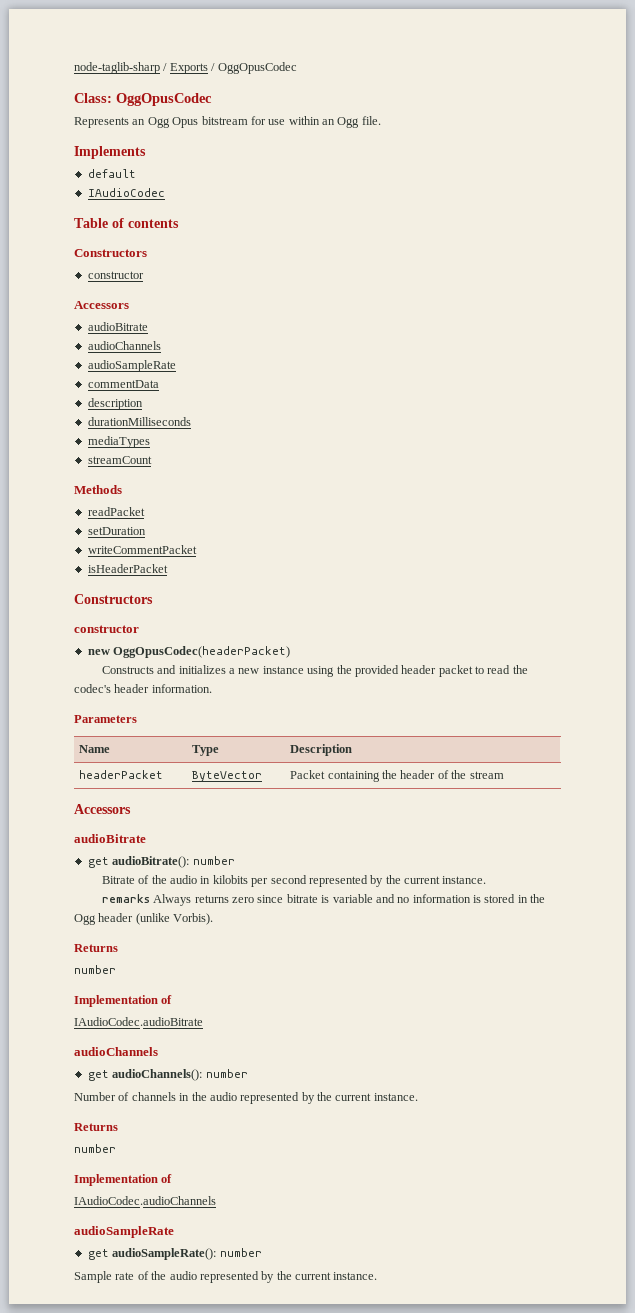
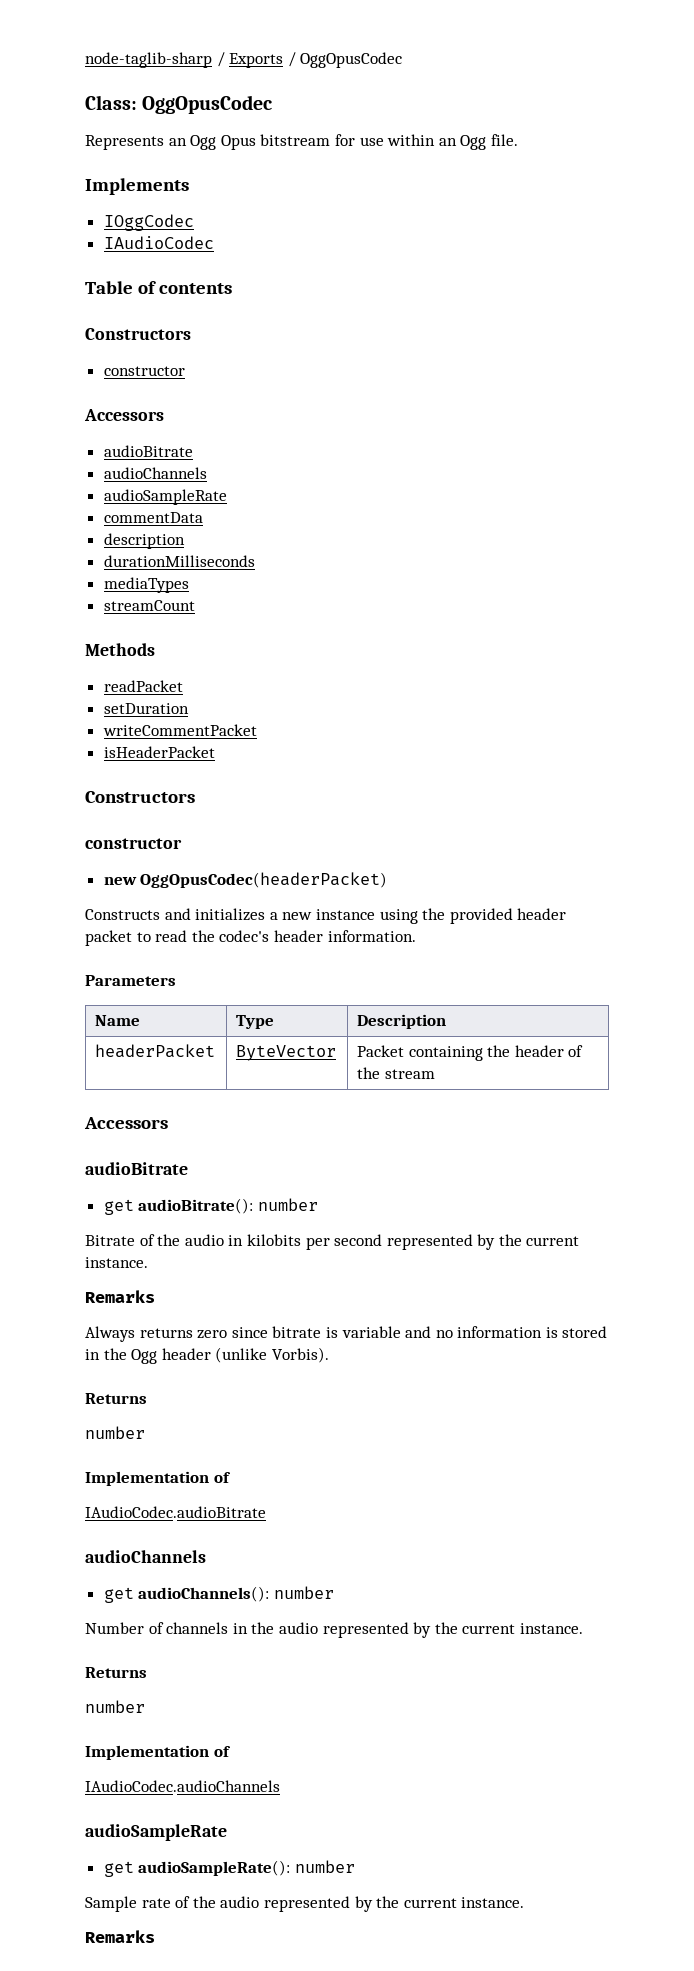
[87,169,136,178] default -> [103,214,194,231] IOggCodec
[101,894,150,903] remarks -> [85,1290,155,1303] Remarks //
(378, 1276) none -> [85,1930,155,1943] // Remarks

